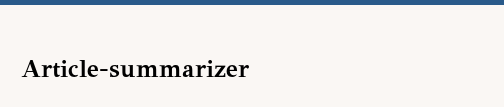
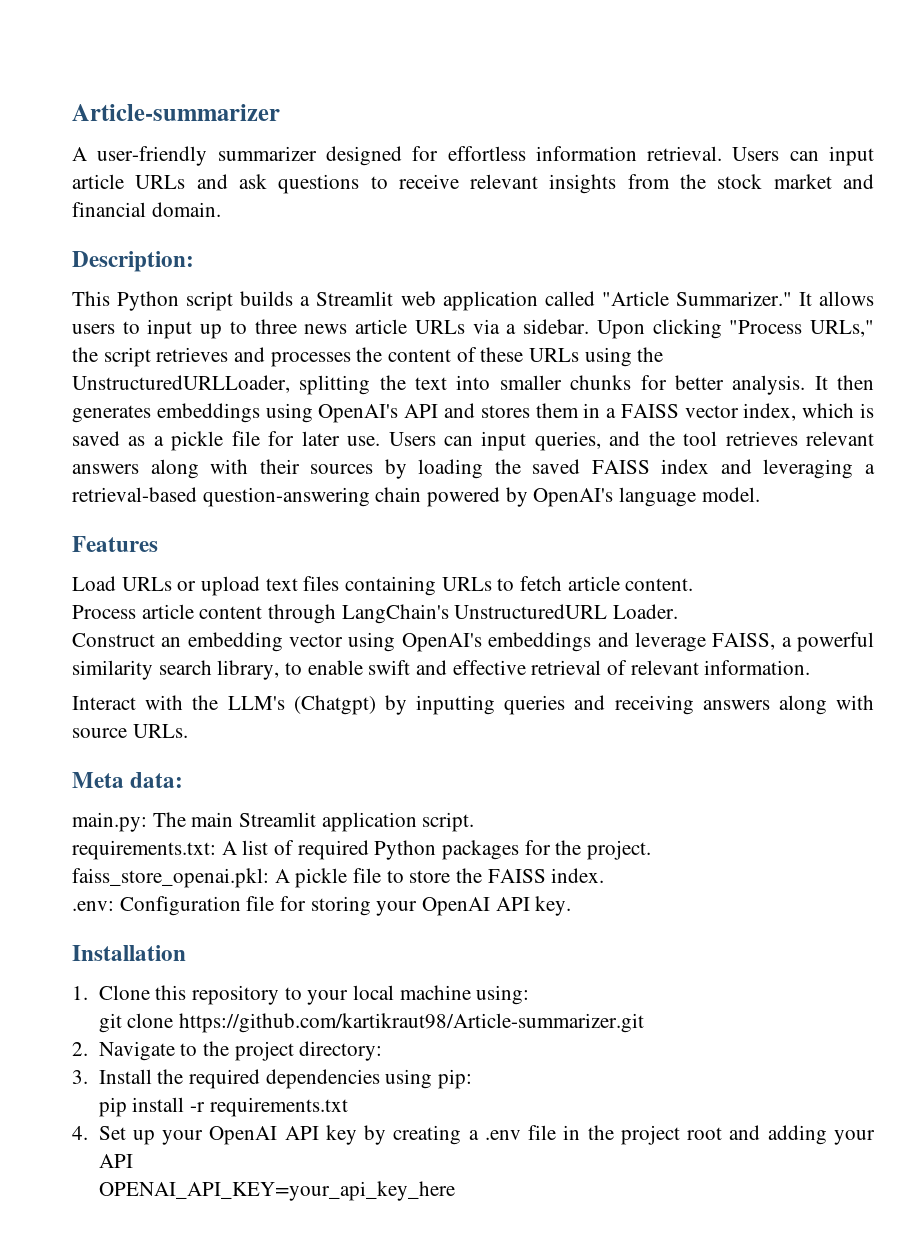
(250, 69) none -> [72,146,874,166] [72,174,874,194] [72,202,221,217] [72,251,194,272] [72,291,875,311] [72,319,875,339] [72,347,664,367] [72,375,875,395] [72,403,875,423] [72,431,874,451] [72,459,876,479] [72,487,760,507] [72,536,158,552] [72,576,694,596] [72,604,679,624] [72,632,875,652] [72,660,811,680] [72,695,874,715] [72,724,188,738] [72,772,184,788] [72,812,475,832] [72,840,652,860] [72,868,605,888] [72,896,572,916] [72,945,186,961] [72,985,530,1005] [98,1013,644,1033] [72,1041,383,1061] [72,1069,472,1089] [98,1097,348,1117] [72,1125,875,1145] [98,1154,133,1168] [98,1181,455,1201] // A user-friendly summarizer designed for effortless information retrieval. Users can input article URLs and ask questions to receive relevant insights from the stock market and financial domain. // Description: // This Python script builds a Streamlit web application called "Article Summarizer." It allows users to input up to three news article URLs via a sidebar. Upon clicking "Process URLs," the script retrieves and processes the content of these URLs using the UnstructuredURLLoader, splitting the text into smaller chunks for better analysis. It then generates embeddings using OpenAI's API and stores them in a FAISS vector index, which is saved as a pickle file for later use. Users can input queries, and the tool retrieves relevant answers along with their sources by loading the saved FAISS index and leveraging a retrieval-based question-answering chain powered by OpenAI's language model. // Features // Load URLs or upload text files containing URLs to fetch article content. // Process article content through LangChain's UnstructuredURL Loader. // Construct an embedding vector using OpenAI's embeddings and leverage FAISS, a powerful similarity search library, to enable swift and effective retrieval of relevant information. // Interact with the LLM's (Chatgpt) by inputting queries and receiving answers along with source URLs. // Meta data: // main.py: The main Streamlit application script. // requirements.txt: A list of required Python packages for the project. // faiss_store_openai.pkl: A pickle file to store the FAISS index. // .env: Configuration file for storing your OpenAI API key. // Installation // 1. Clone this repository to your local machine using: // git clone https://github.com/kartikraut98/Article-summarizer.git // 2. Navigate to the project directory: // 3. Install the required dependencies using pip: // pip install -r requirements.txt // 4. Set up your OpenAI API key by creating a .env file in the project root and adding your API // OPENAI_API_KEY=your_api_key_here

